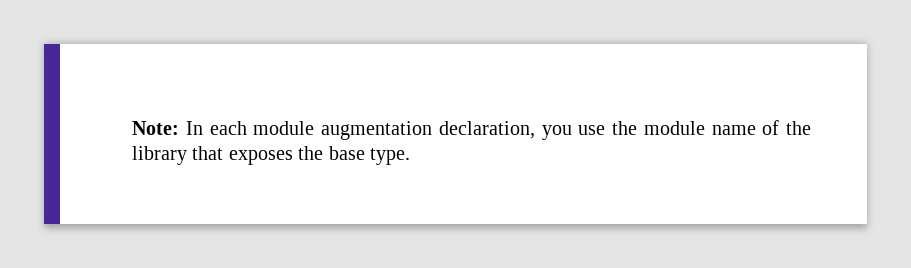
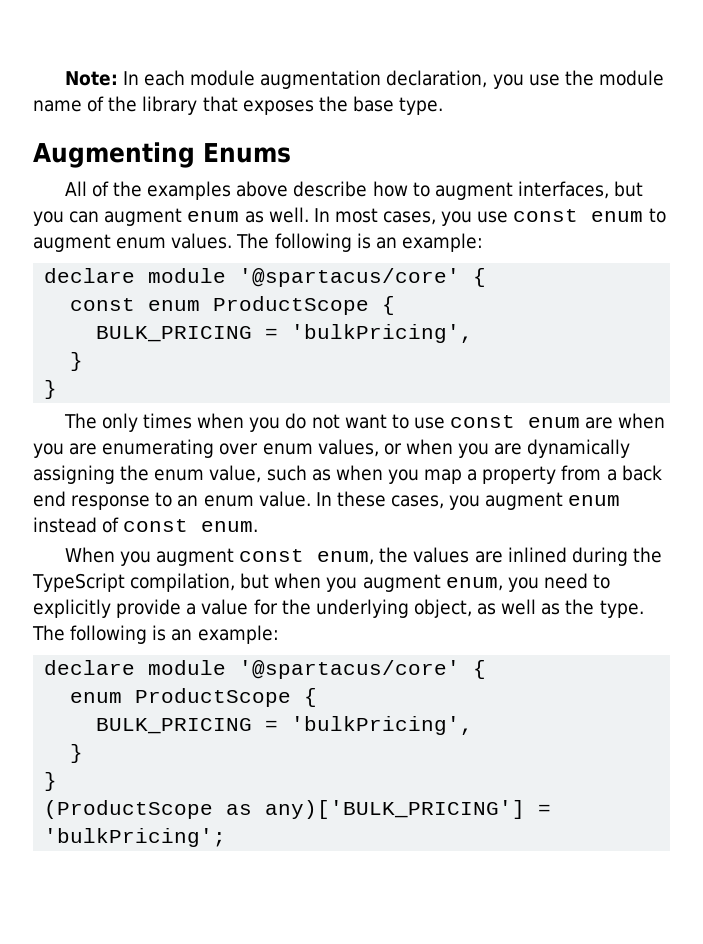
(410, 156) none -> [33,142,291,168] [64,181,644,200] [33,207,666,226] [33,233,483,252] [44,268,487,287] [70,296,396,315] [96,324,474,343] [70,352,84,371] [44,380,58,399] [63,413,666,432] [33,439,631,458] [33,465,662,484] [33,491,621,510] [33,517,259,533] [64,547,662,566] [32,573,611,592] [33,599,644,618] [32,625,279,644] [44,660,487,679] [70,688,318,707] [96,716,474,735] [70,744,84,763] [44,772,58,791] [44,800,552,819] [44,828,227,847] // Augmenting Enums // All of the examples above describe how to augment interfaces, but you can augment enum as well. In most cases, you use const enum to augment enum values. The following is an example: // declare module '@spartacus/core' { // const enum ProductScope { // BULK_PRICING = 'bulkPricing', // } // } // The only times when you do not want to use const enum are when you are enumerating over enum values, or when you are dynamically assigning the enum value, such as when you map a property from a back end response to an enum value. In these cases, you augment enum instead of const enum. // When you augment const enum, the values are inlined during the TypeScript compilation, but when you augment enum, you need to explicitly provide a value for the underlying object, as well as the type. The following is an example: // declare module '@spartacus/core' { // enum ProductScope { // BULK_PRICING = 'bulkPricing', // } // } // (ProductScope as any)['BULK_PRICING'] = 'bulkPricing';

